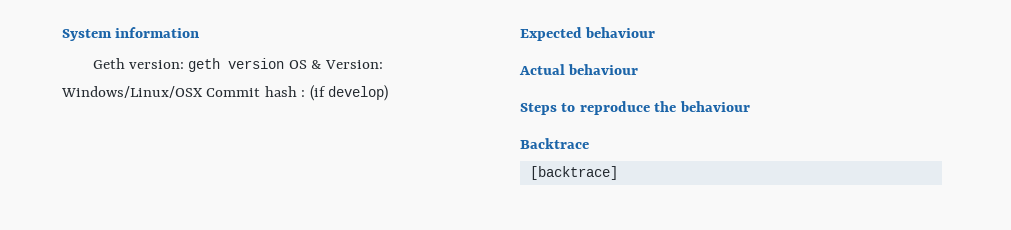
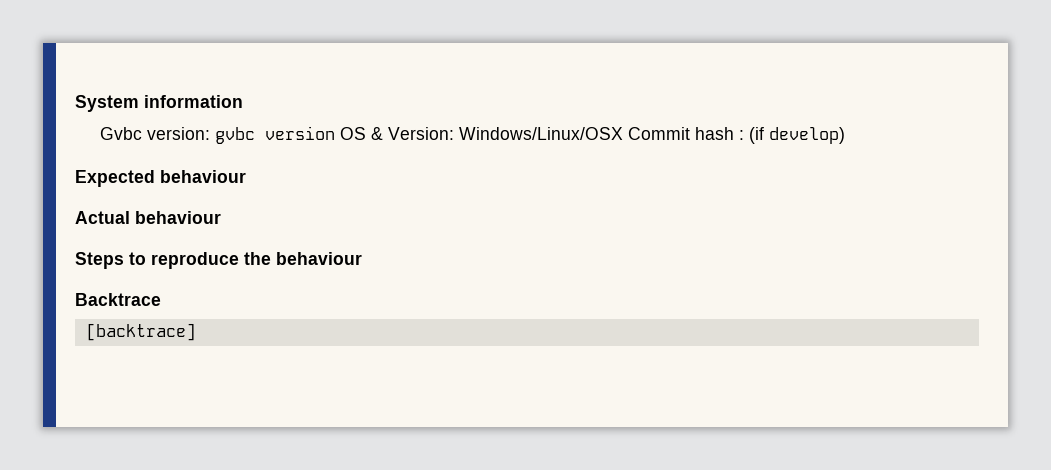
[92,58,221,72] Geth version: geth -> [99,127,255,144] Gvbc version: gvbc

